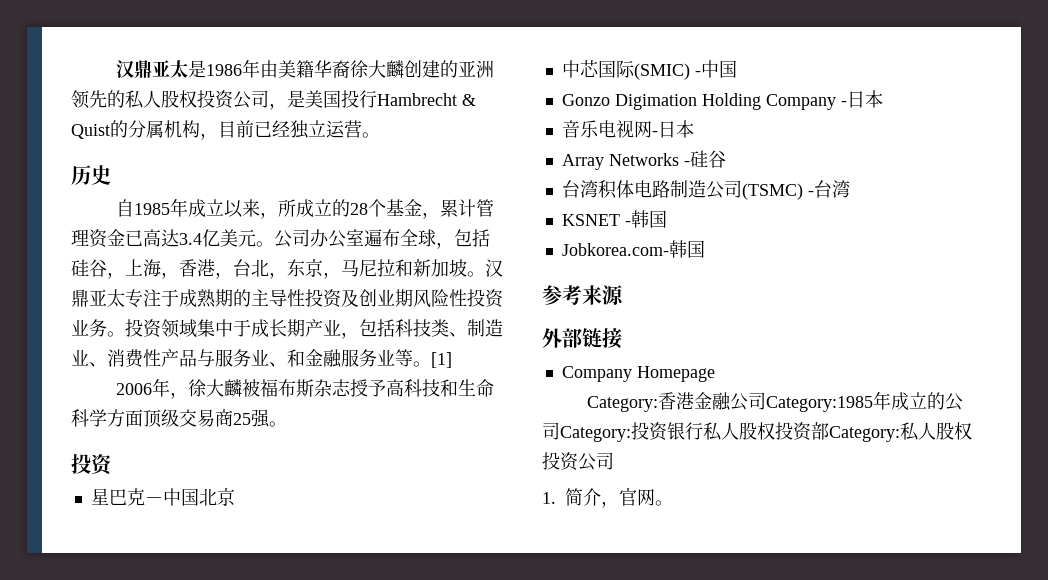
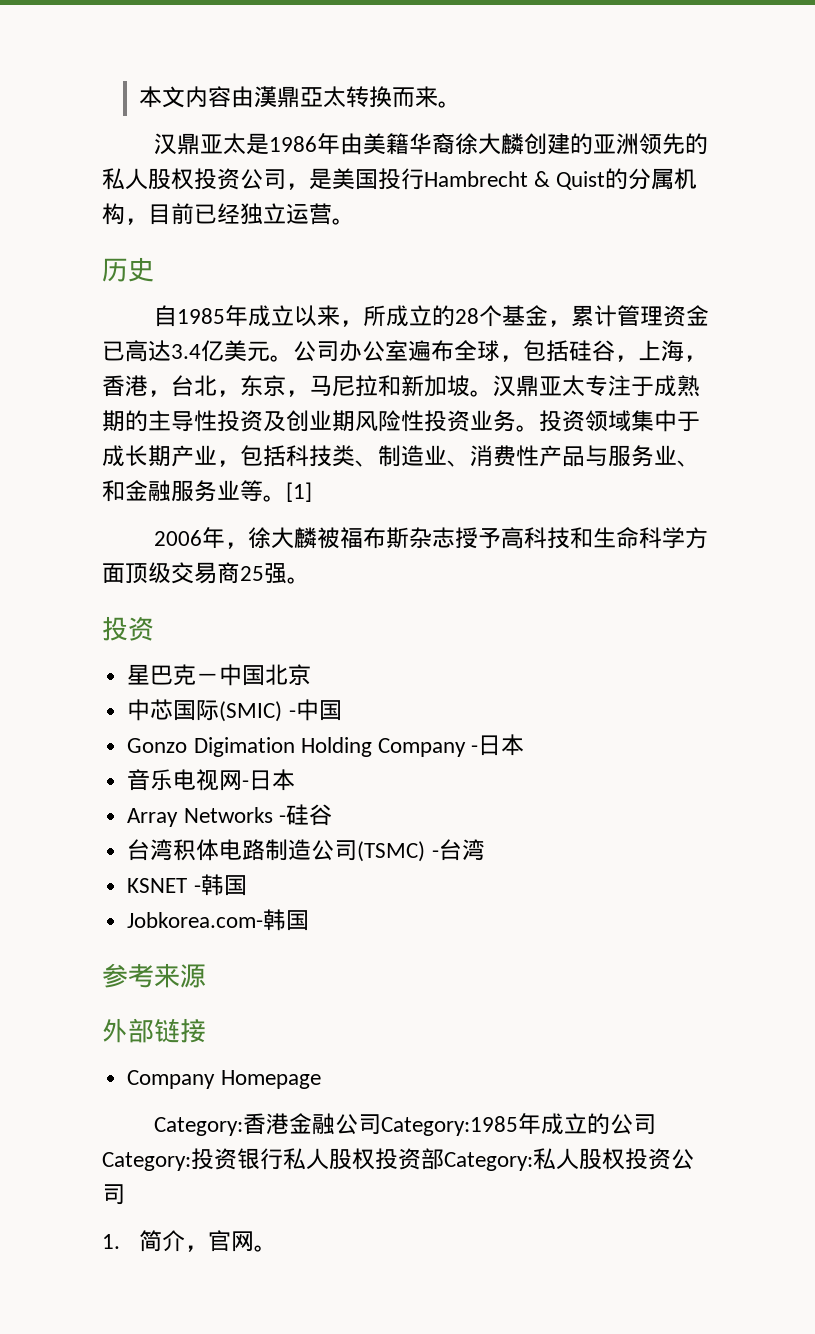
(115, 69) none -> [139,86,462,108] 本文内容由漢鼎亞太转换而来。 //

